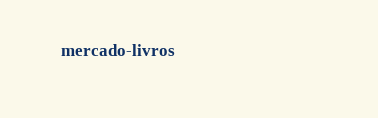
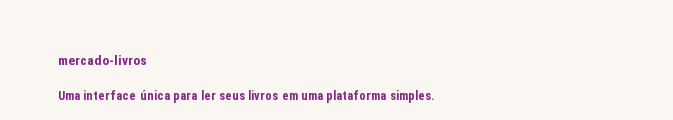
(175, 50) none -> [58,90,435,103] // Uma interface única para ler seus livros em uma plataforma simples.

